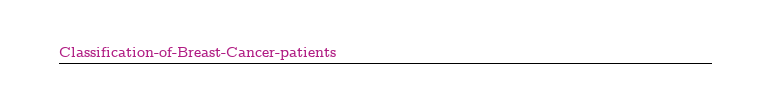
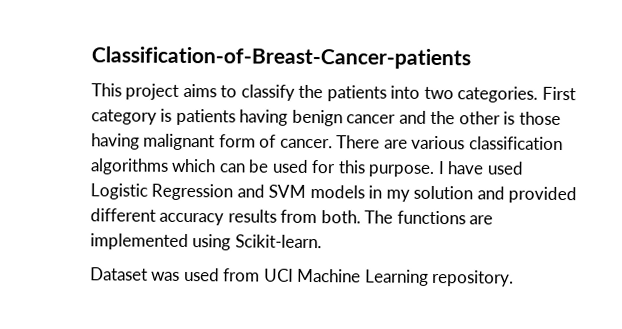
(336, 53) none -> [91,83,576,103] [91,108,561,127] [91,133,563,151] [90,158,524,177] [90,183,578,204] [90,208,494,226] [90,233,322,251] [90,267,515,287] // This project aims to classify the patients into two categories. First category is patients having benign cancer and the other is those having malignant form of cancer. There are various classification algorithms which can be used for this purpose. I have used Logistic Regression and SVM models in my solution and provided different accuracy results from both. The functions are implemented using Scikit-learn. // Dataset was used from UCI Machine Learning repository.

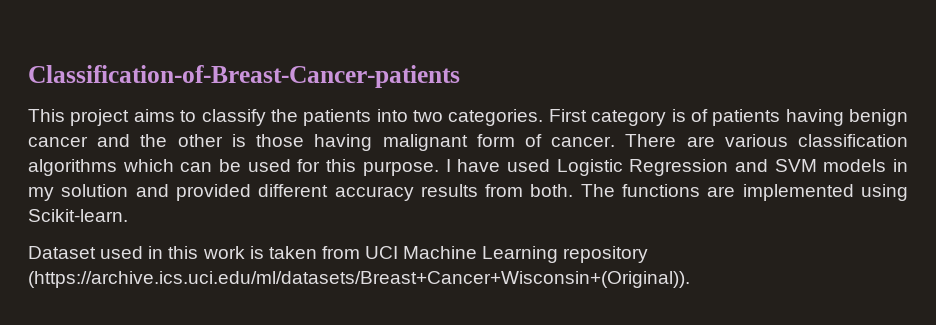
(173, 115) none -> [690,109,708,122] of
[151,267,220,282] was used -> [100,246,317,259] used in this work is taken
[432,269,515,287] repository. -> [563,246,649,263] [28,271,690,288] repository (https://archive.ics.uci.edu/ml/datasets/Breast+Cancer+Wisconsin+(Original)).

